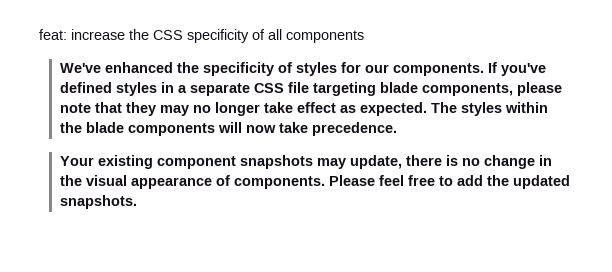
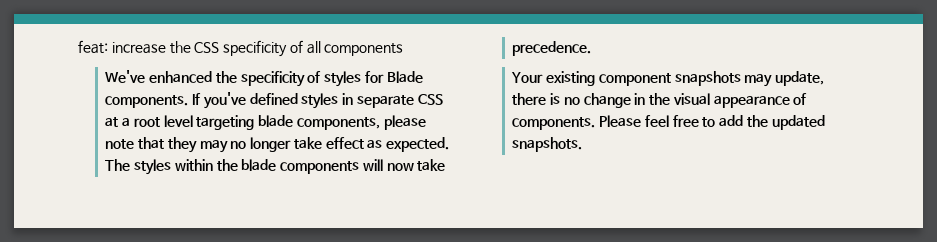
[364,64,389,73] our -> [386,71,423,83] Blade
[177,85,187,93] a -> (354, 99) none
[287,82,309,93] file -> [105,115,193,127] at a root level

